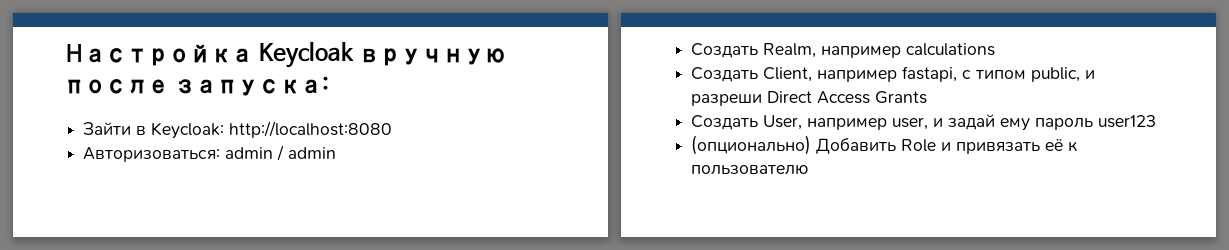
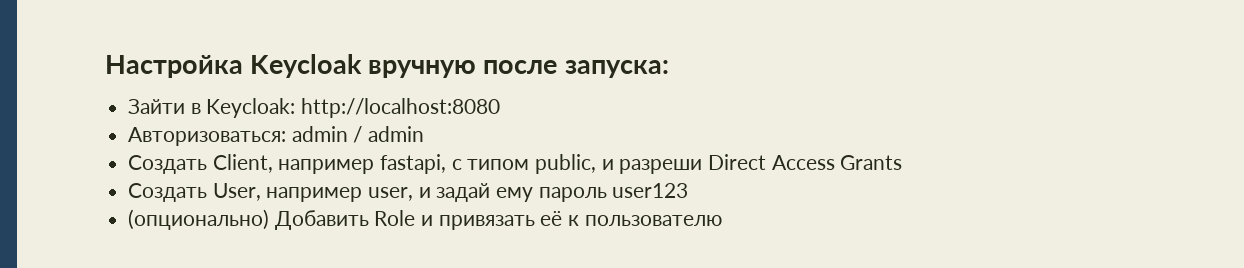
[691,43,996,58] // Создать Realm, например calculations -> (425, 134) none

